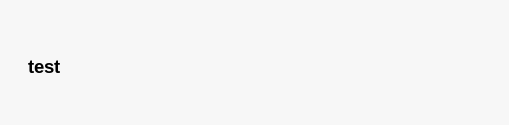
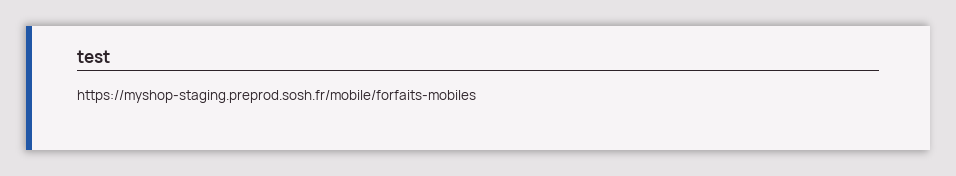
(60, 66) none -> [77,90,476,103] // https://myshop-staging.preprod.sosh.fr/mobile/forfaits-mobiles

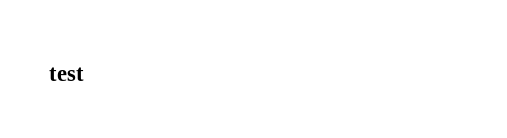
[77,90,476,103] // https://myshop-staging.preprod.sosh.fr/mobile/forfaits-mobiles -> (84, 74) none

